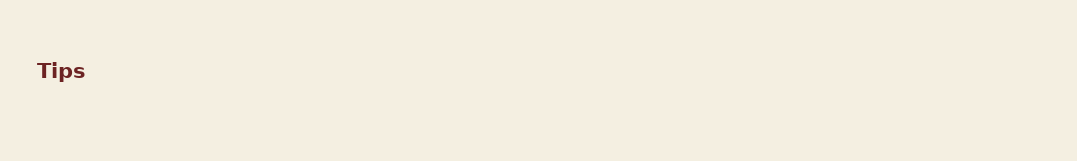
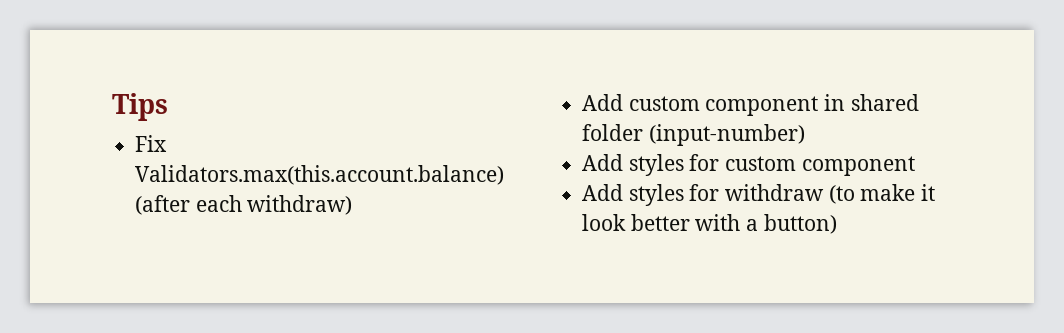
(86, 72) none -> [135,135,168,152] [135,165,505,185] [135,195,353,215] [582,94,919,116] [582,124,805,146] [582,154,915,176] [582,184,936,206] [582,214,837,234] // Fix Validators.max(this.account.balance) (after each withdraw) // Add custom component in shared folder (input-number) // Add styles for custom component // Add styles for withdraw (to make it look better with a button)

